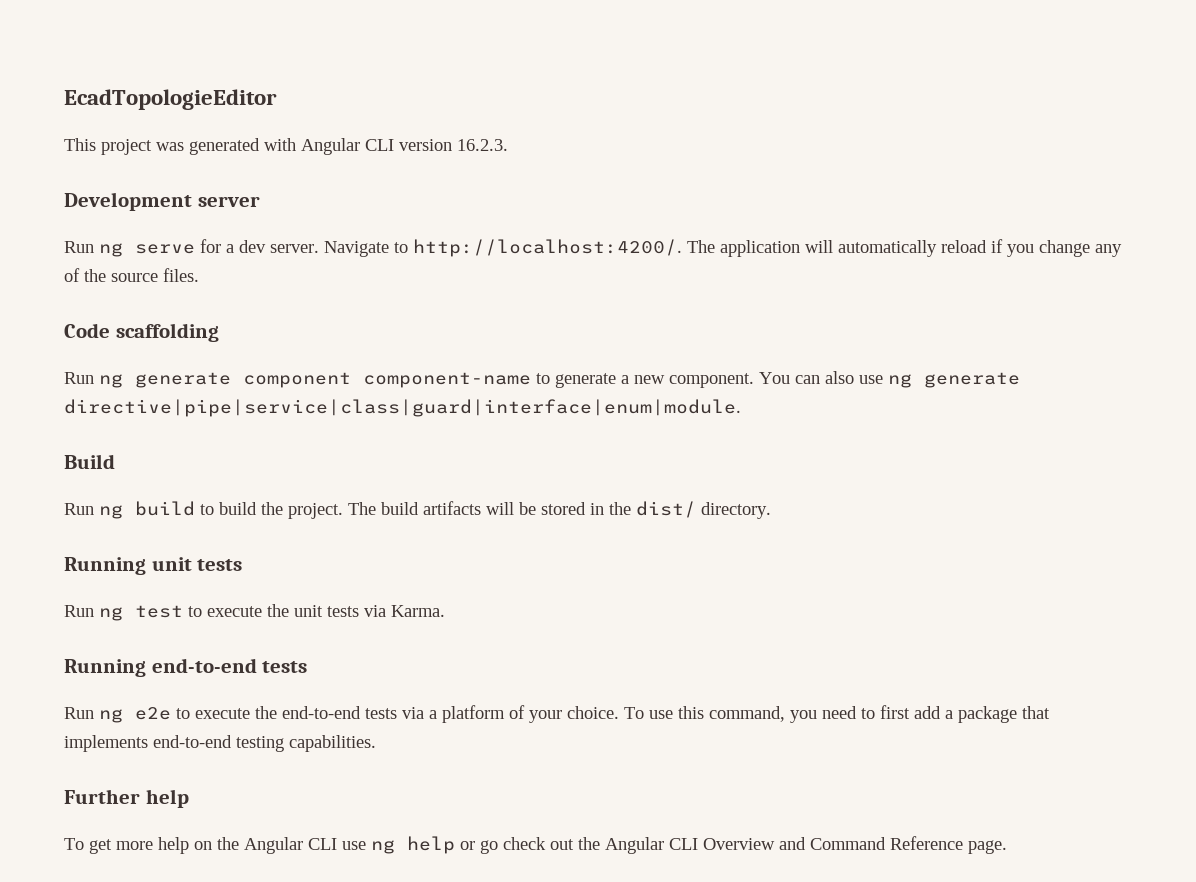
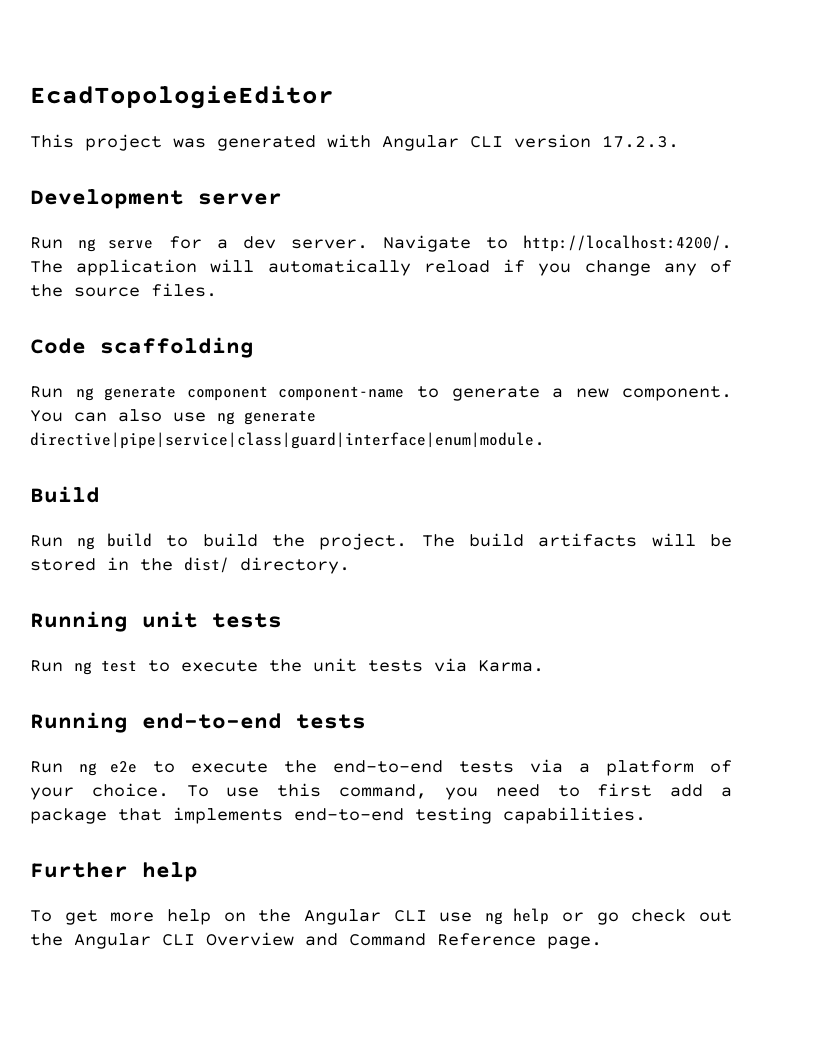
[457,139,508,151] 16.2.3. -> [602,135,679,148] 17.2.3.

